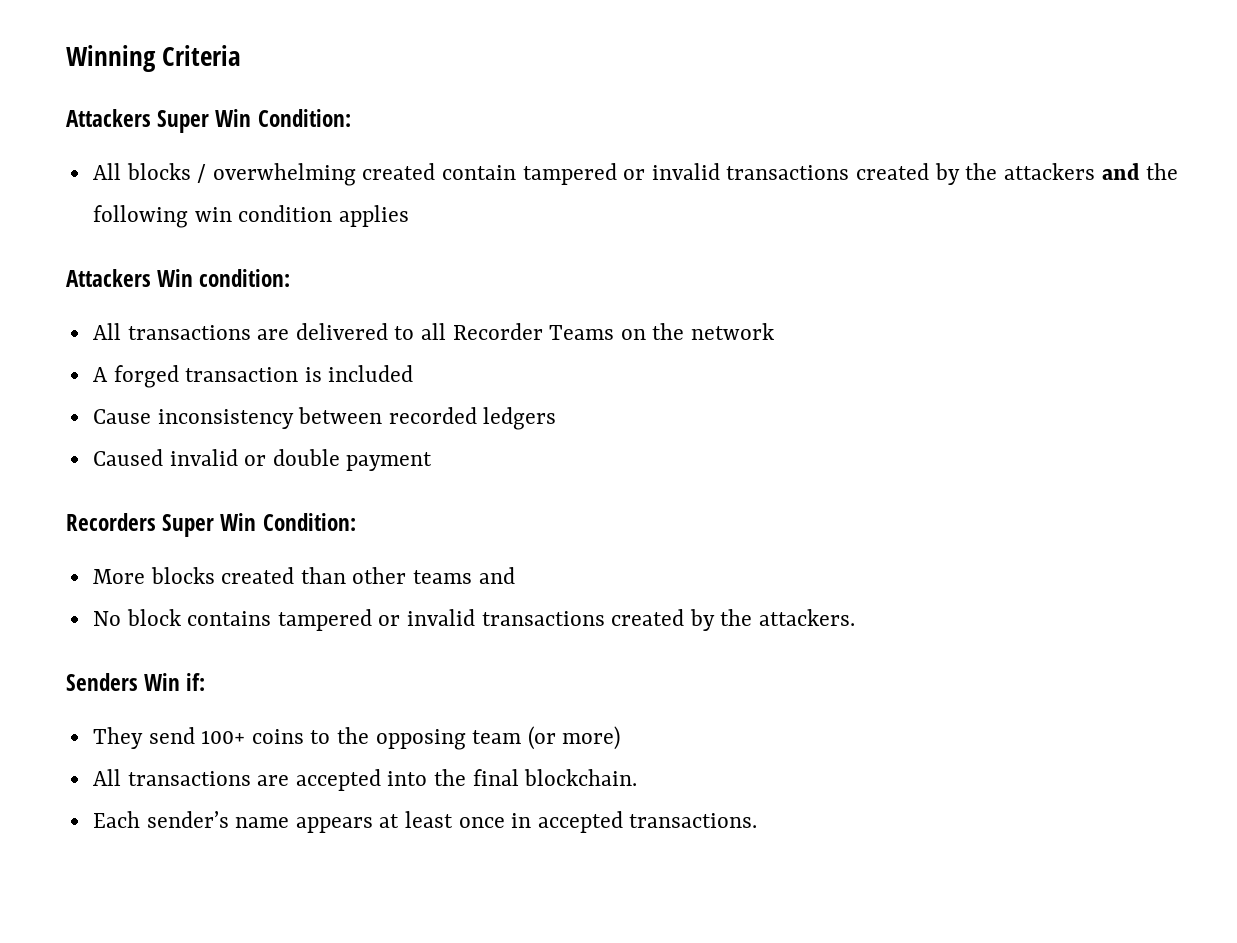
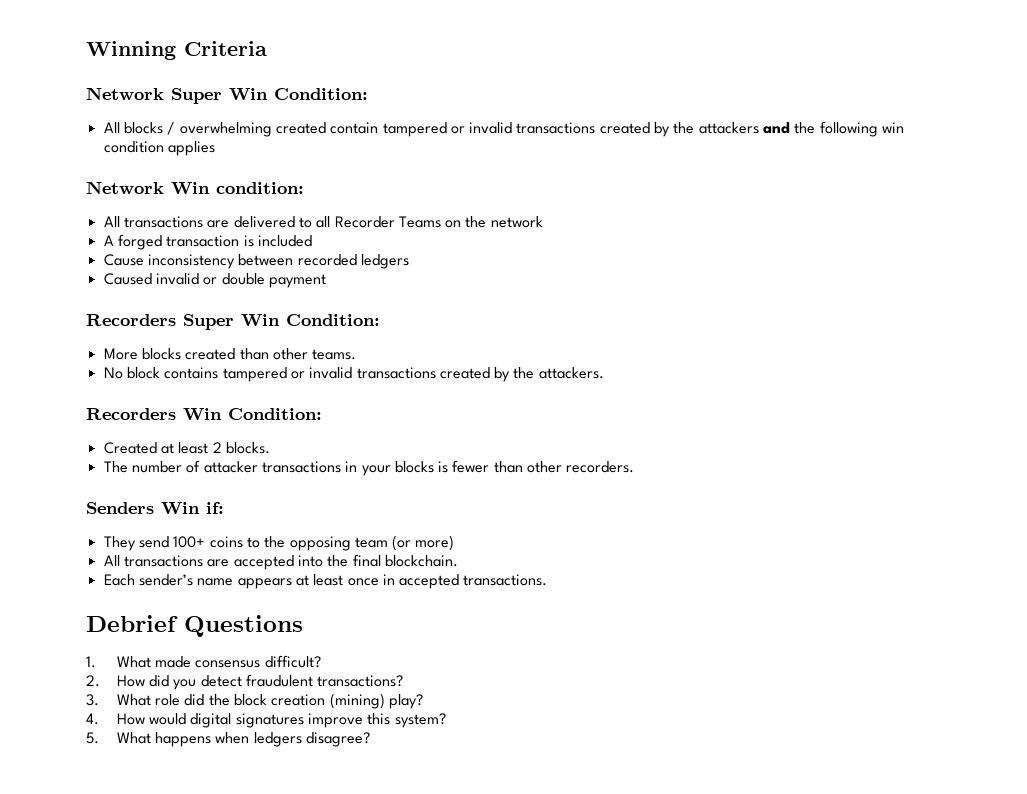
[66,109,151,127] Attackers -> [86,87,164,100] Network
[66,269,151,287] Attackers -> [86,181,164,194] Network
[413,567,515,584] teams and -> [312,349,357,360] teams.
(856, 617) none -> [86,408,322,421] [103,442,270,454] [103,460,635,476] // Recorders Win Condition: // Created at least 2 blocks. // The number of attacker transactions in your blocks is fewer than other recorders.
(758, 820) none -> [86,615,303,637] [86,655,321,668] [86,674,404,690] [86,693,423,709] [86,713,446,728] [86,732,370,747] // Debrief Questions // 1. What made consensus difficult? // 2. How did you detect fraudulent transactions? // 3. What role did the block creation (mining) play? // 4. How would digital signatures improve this system? // 5. What happens when ledgers disagree?

